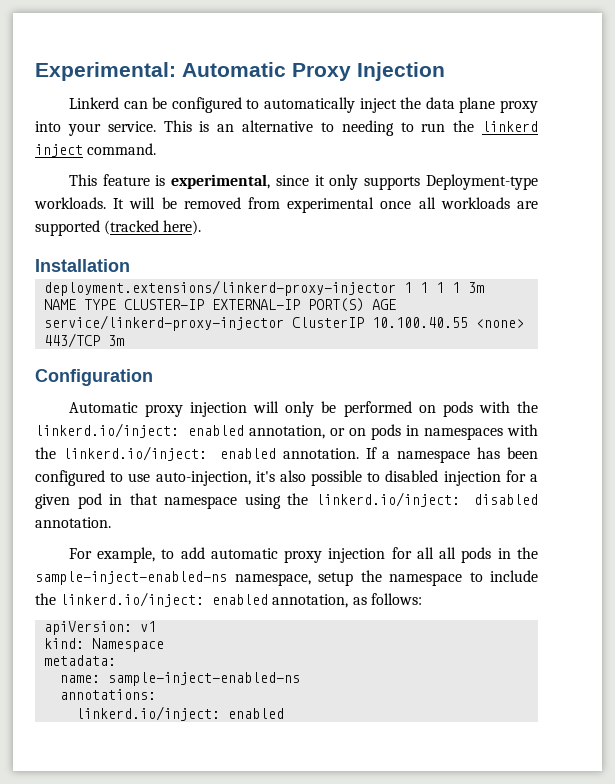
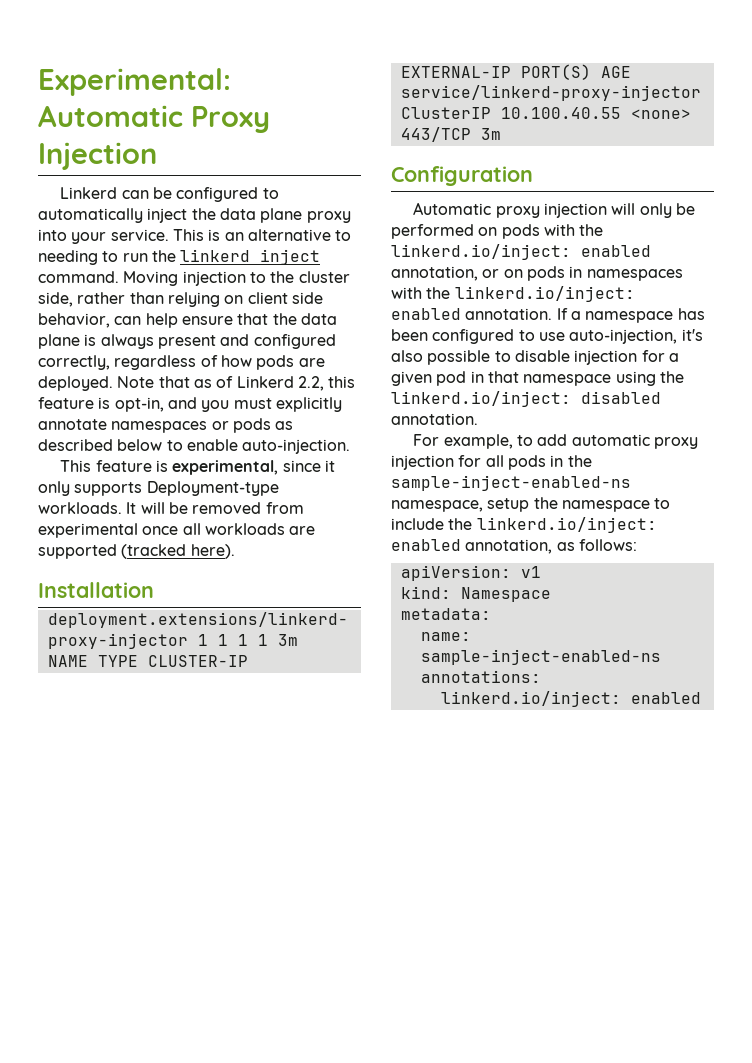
(157, 149) none -> [123,271,350,286] [38,292,323,307] [38,313,337,328] [38,334,336,349] [38,355,325,370] [38,376,356,391] [38,397,342,412] [38,418,294,433] [38,439,351,454] Moving injection to the cluster side, rather than relying on client side behavior, can help ensure that the data plane is always present and configured correctly, regardless of how pods are deployed. Note that as of Linkerd 2.2, this feature is opt-in, and you must explicitly annotate namespaces or pods as described below to enable auto-injection.
[385,470,439,482] disabled -> [514,350,570,362] disable
[439,547,457,559] all -> (504, 461) none

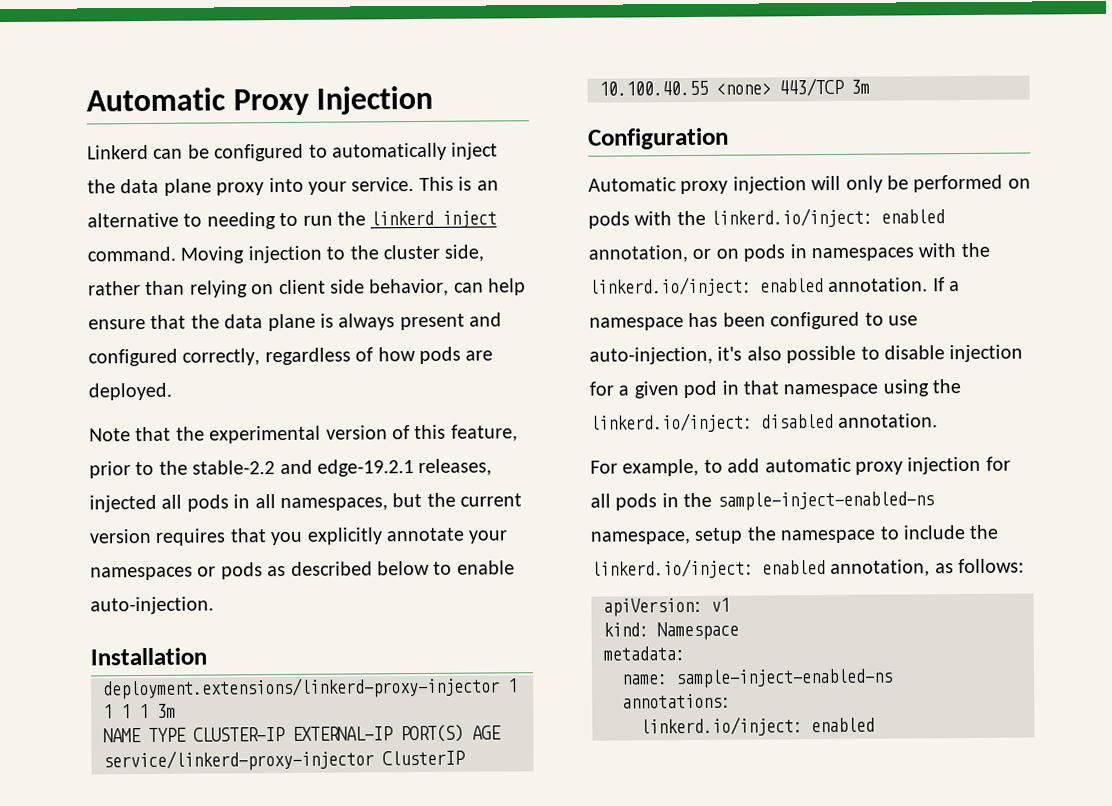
[38,68,231,96] Experimental: -> (86, 99) none
(113, 383) none -> (172, 391) //
[193,376,356,391] [38,397,272,412] as of Linkerd 2.2, this feature is opt-in, and you must -> [175,424,518,444] [89,458,493,479] [89,492,523,513] [89,528,304,546] the experimental version of this feature, prior to the stable-2.2 and edge-19.2.1 releases, injected all pods in all namespaces, but the current version requires that you
(107, 424) none -> [468,530,509,544] your
[60,460,335,475] [38,481,279,496] [38,502,304,514] [38,523,316,538] [38,544,235,559] // This feature is experimental, since it only supports Deployment-type workloads. It will be removed from experimental once all workloads are supported (tracked here). -> (214, 605) none

